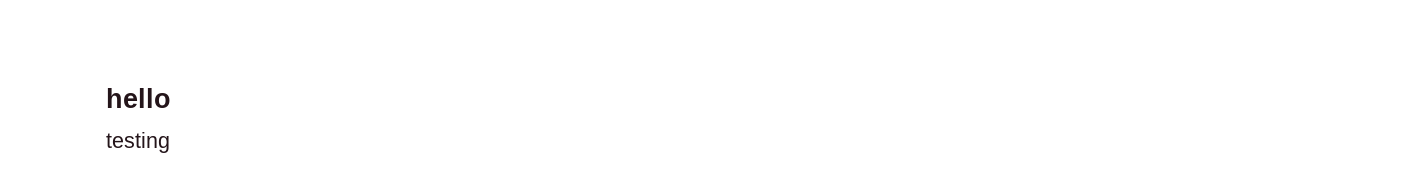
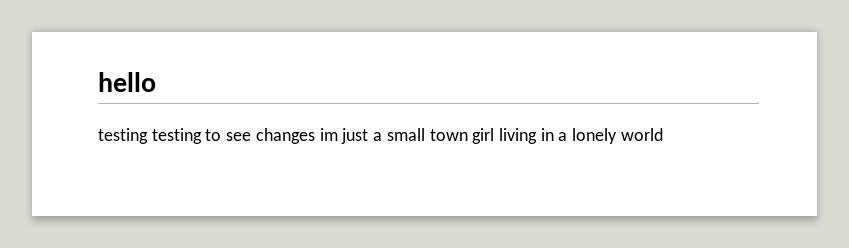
(170, 142) none -> [151,128,663,144] testing to see changes im just a small town girl living in a lonely world

